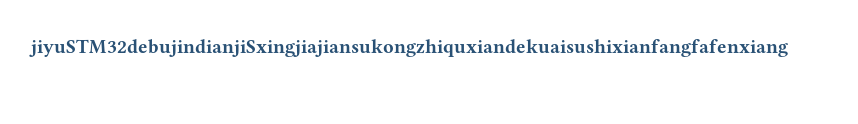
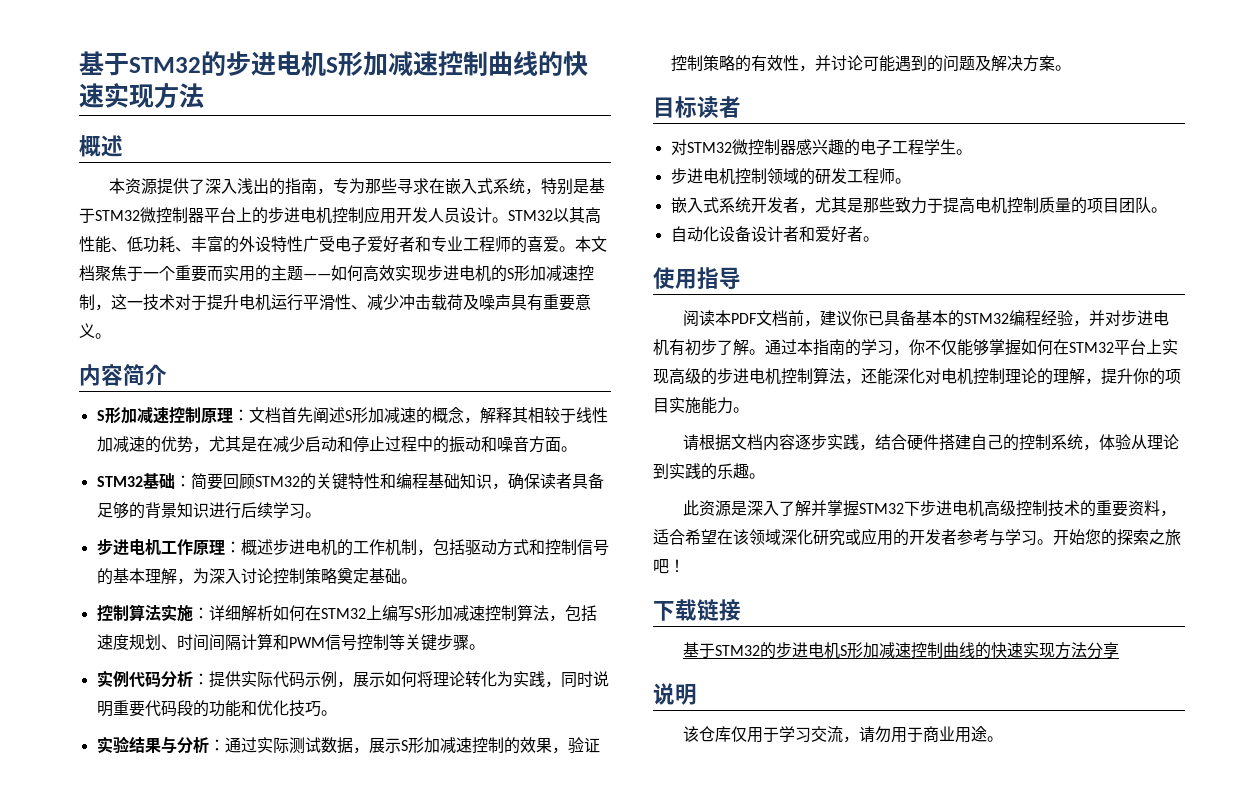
[29,39,788,57] jiyuSTM32debujindianjiSxingjiajiansukongzhiquxiandekuaisushixianfangfafenxiang -> [79,51,588,76] [79,83,204,109] [79,135,123,157] [109,178,606,195] [79,206,601,224] [79,236,607,253] [79,265,594,282] [79,294,591,311] [79,323,111,339] [79,364,167,386] [96,407,608,424] [96,436,577,453] [96,473,604,490] [96,502,321,519] [96,539,609,556] [96,568,417,585] [96,604,597,622] [96,633,485,651] [96,670,609,688] [96,700,337,717] [96,736,600,754] [670,55,1071,72] [653,96,741,118] [670,139,972,156] [670,168,911,185] [670,197,1167,214] [670,226,879,243] [653,267,741,289] [683,310,1170,327] [653,339,1178,356] [653,367,1181,385] [653,397,749,414] [683,434,1180,451] [653,463,765,480] [683,500,1177,517] [653,528,1181,546] [653,559,685,574] [653,599,741,621] [683,642,1120,659] [653,683,697,705] [683,726,1004,743] 基于STM32的步进电机S形加减速控制曲线的快速实现方法 // 概述 // 本资源提供了深入浅出的指南，专为那些寻求在嵌入式系统，特别是基于STM32微控制器平台上的步进电机控制应用开发人员设计。STM32以其高性能、低功耗、丰富的外设特性广受电子爱好者和专业工程师的喜爱。本文档聚焦于一个重要而实用的主题——如何高效实现步进电机的S形加减速控制，这一技术对于提升电机运行平滑性、减少冲击载荷及噪声具有重要意义。 // 内容简介 // S形加减速控制原理：文档首先阐述S形加减速的概念，解释其相较于线性加减速的优势，尤其是在减少启动和停止过程中的振动和噪音方面。 // STM32基础：简要回顾STM32的关键特性和编程基础知识，确保读者具备足够的背景知识进行后续学习。 // 步进电机工作原理：概述步进电机的工作机制，包括驱动方式和控制信号的基本理解，为深入讨论控制策略奠定基础。 // 控制算法实施：详细解析如何在STM32上编写S形加减速控制算法，包括速度规划、时间间隔计算和PWM信号控制等关键步骤。 // 实例代码分析：提供实际代码示例，展示如何将理论转化为实践，同时说明重要代码段的功能和优化技巧。 // 实验结果与分析：通过实际测试数据，展示S形加减速控制的效果，验证控制策略的有效性，并讨论可能遇到的问题及解决方案。 // 目标读者 // 对STM32微控制器感兴趣的电子工程学生。 // 步进电机控制领域的研发工程师。 // 嵌入式系统开发者，尤其是那些致力于提高电机控制质量的项目团队。 // 自动化设备设计者和爱好者。 // 使用指导 // 阅读本PDF文档前，建议你已具备基本的STM32编程经验，并对步进电机有初步了解。通过本指南的学习，你不仅能够掌握如何在STM32平台上实现高级的步进电机控制算法，还能深化对电机控制理论的理解，提升你的项目实施能力。 // 请根据文档内容逐步实践，结合硬件搭建自己的控制系统，体验从理论到实践的乐趣。 // 此资源是深入了解并掌握STM32下步进电机高级控制技术的重要资料，适合希望在该领域深化研究或应用的开发者参考与学习。开始您的探索之旅吧！ // 下载链接 // 基于STM32的步进电机S形加减速控制曲线的快速实现方法分享 // 说明 // 该仓库仅用于学习交流，请勿用于商业用途。

